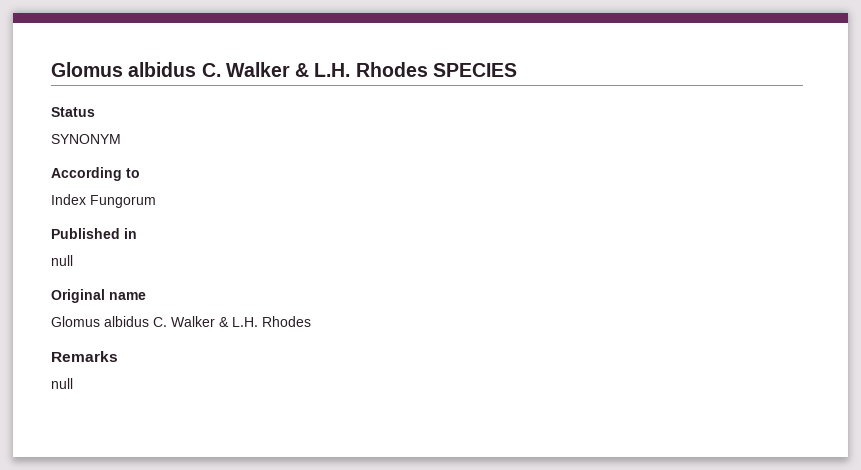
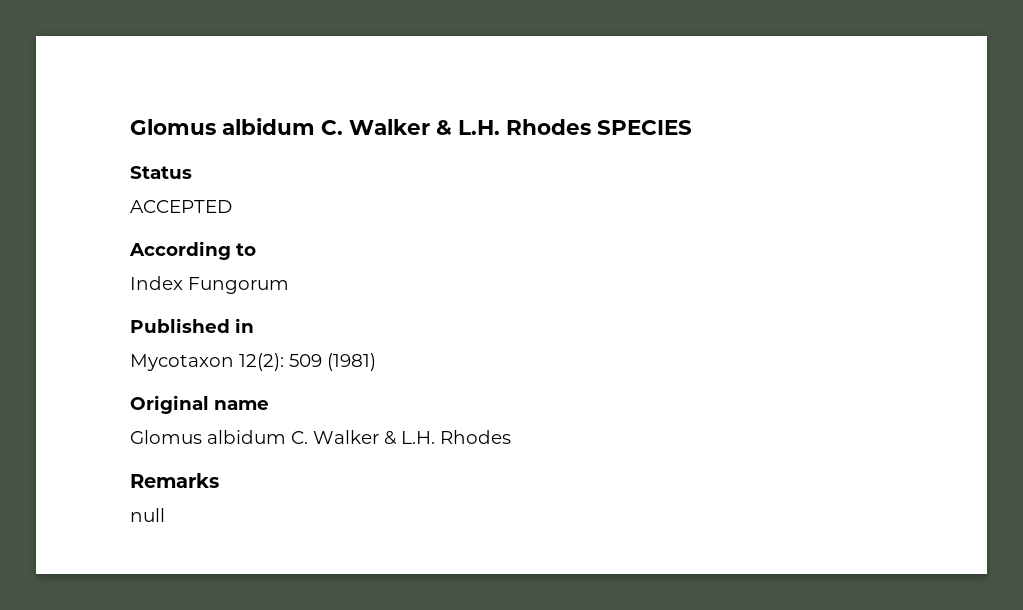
[51,62,197,77] Glomus albidus -> [130,118,315,135] Glomus albidum
[51,134,121,144] SYNONYM -> [130,200,232,213] ACCEPTED
[51,255,73,266] null -> [130,353,376,371] Mycotaxon 12(2): 509 (1981)
[104,316,149,327] albidus -> [207,430,286,444] albidum

